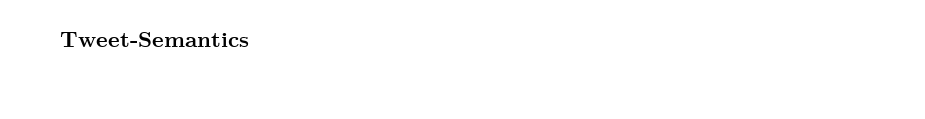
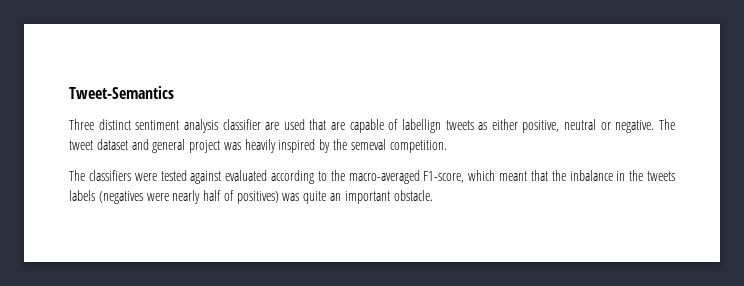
(249, 39) none -> [69,119,676,133] [69,139,447,153] [69,170,675,184] [69,190,433,204] // Three distinct sentiment analysis classifier are used that are capable of labellign tweets as either positive, neutral or negative. The tweet dataset and general project was heavily inspired by the semeval competition. // The classifiers were tested against evaluated according to the macro-averaged F1-score, which meant that the inbalance in the tweets labels (negatives were nearly half of positives) was quite an important obstacle.

